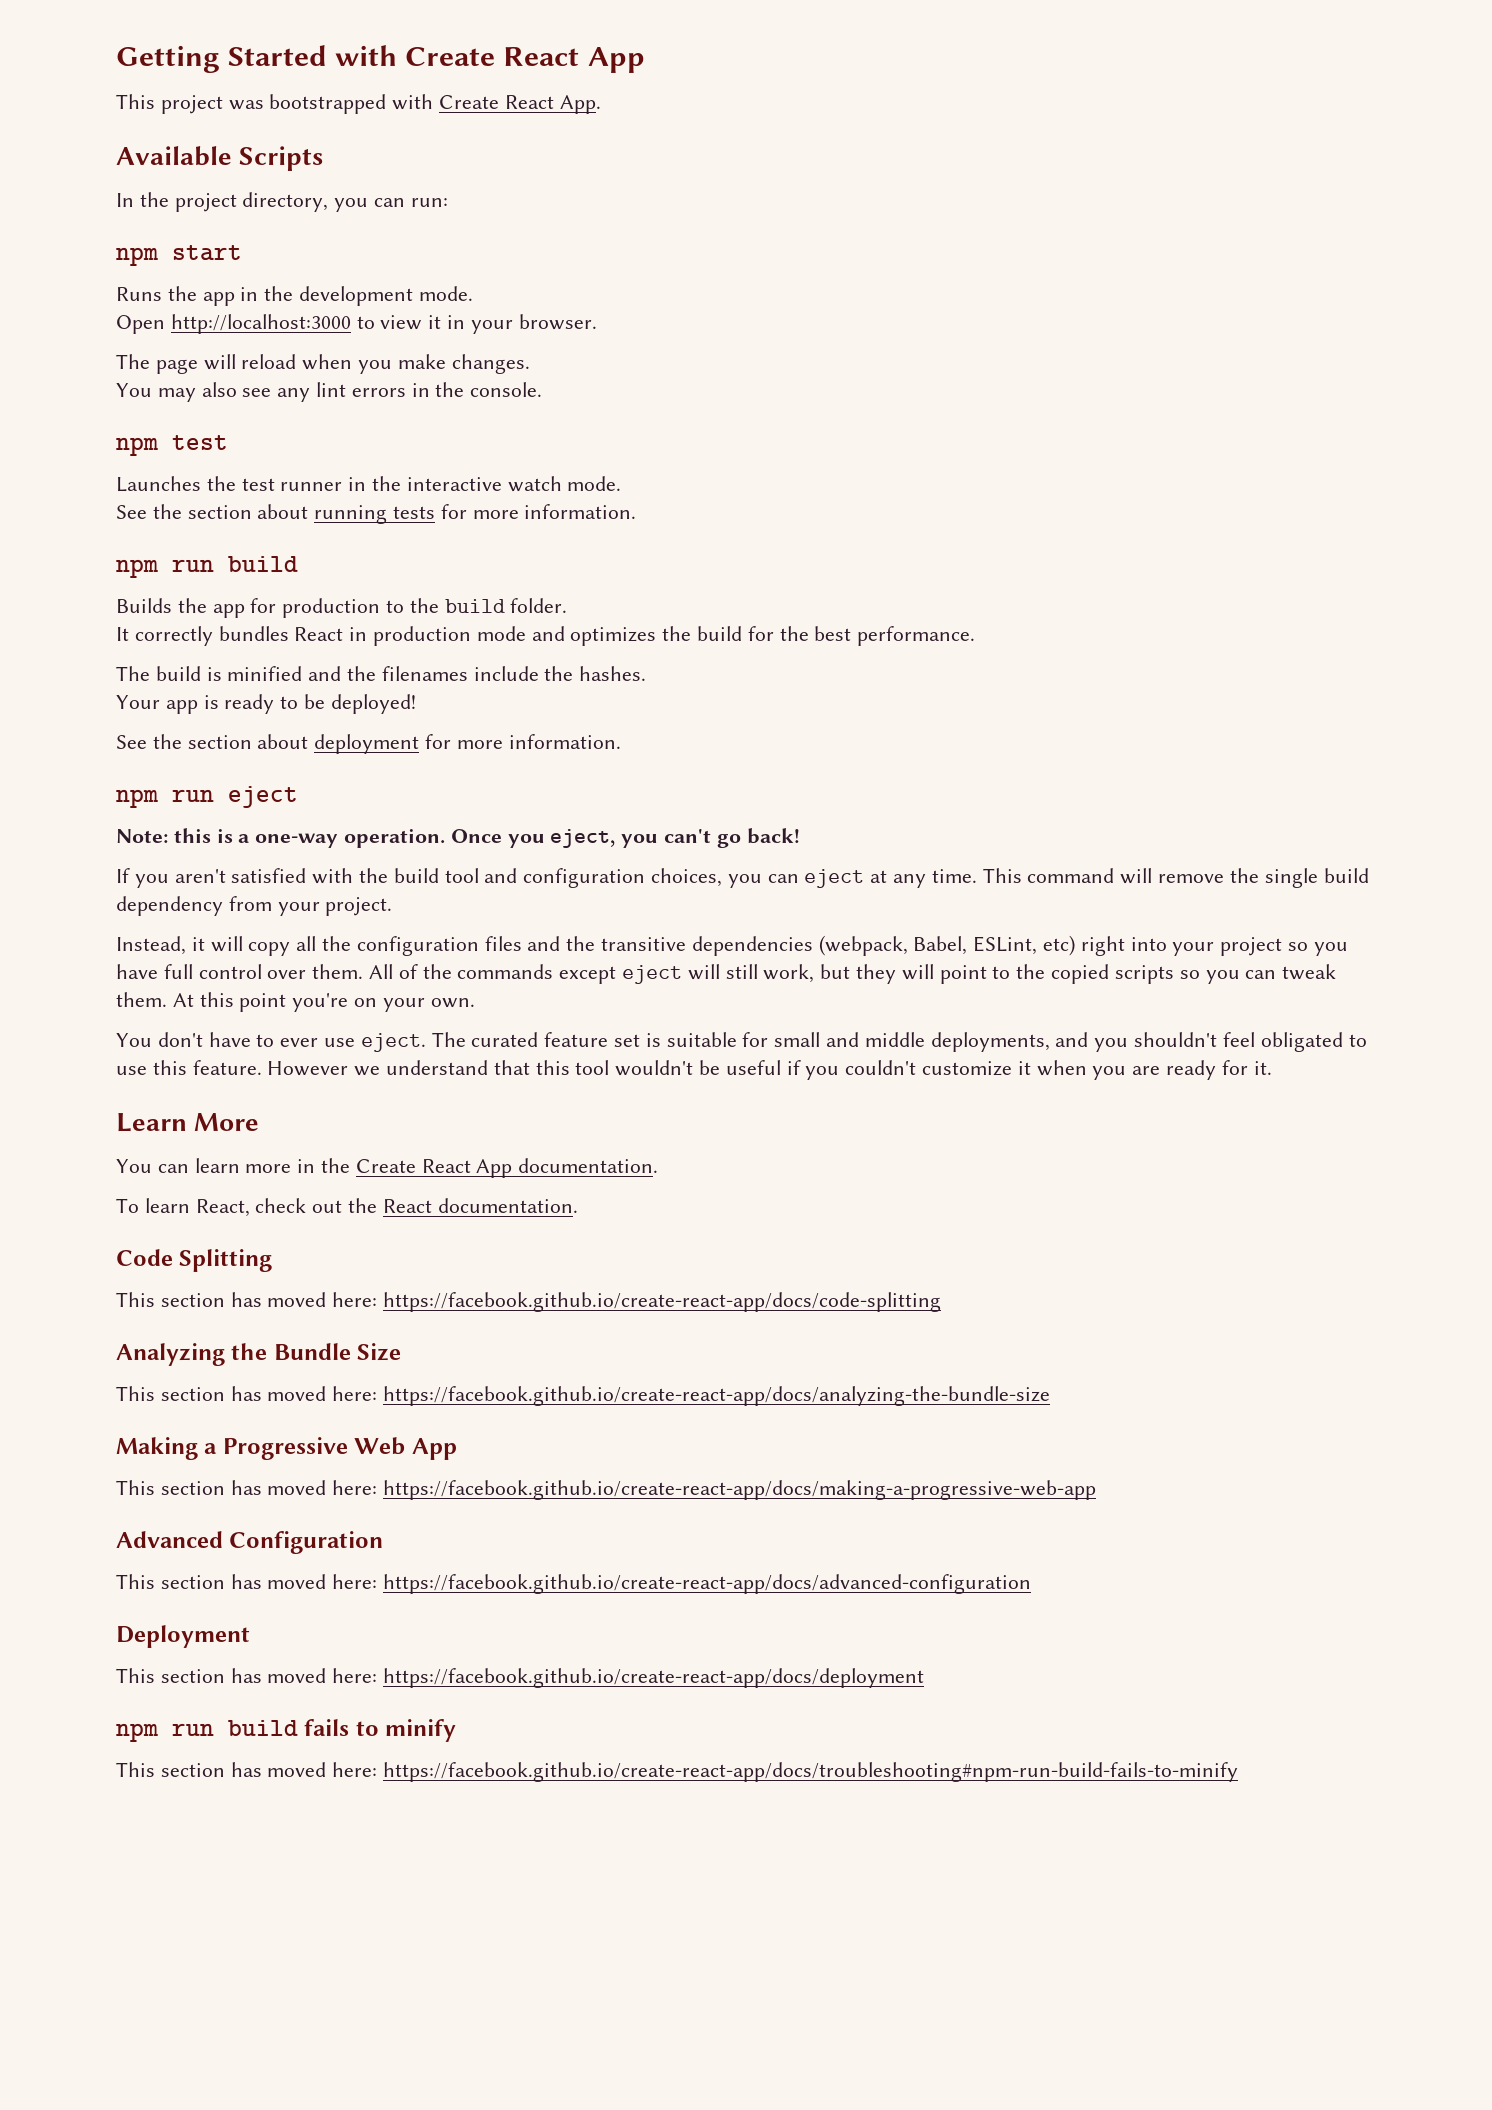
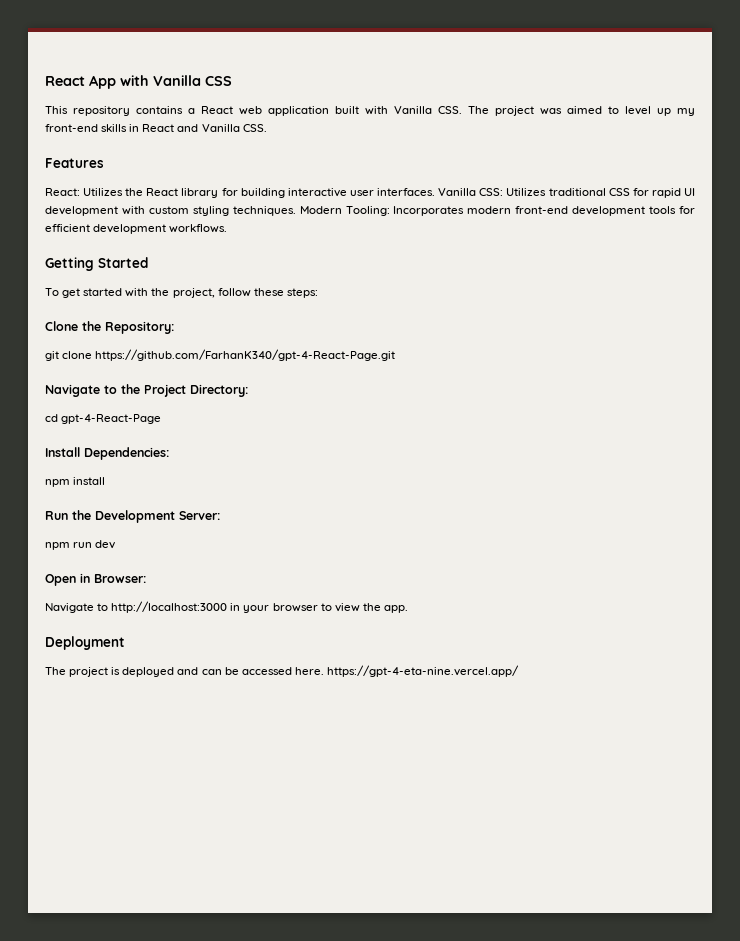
[116,45,645,73] [116,94,601,114] [116,146,324,171] [116,192,448,212] [116,245,242,266] [116,286,473,306] [116,314,597,334] [116,354,530,374] [116,382,543,402] [116,435,228,456] [116,476,622,492] [116,504,637,524] [116,556,298,578] [116,598,568,618] [116,626,976,646] [116,666,647,681] [116,694,416,714] [116,734,621,754] [116,786,298,808] [116,828,800,848] [116,868,1369,888] [116,896,393,916] [116,935,1348,956] [116,964,1337,984] [116,992,475,1012] [116,1032,1367,1052] [116,1060,1272,1080] [116,1113,260,1132] [116,1158,659,1178] [116,1198,578,1217] [116,1249,273,1272] [116,1292,942,1312] [116,1343,402,1366] [116,1386,1051,1406] [116,1437,457,1460] [116,1480,1097,1500] [116,1531,384,1554] [116,1574,1032,1594] [116,1625,250,1648] [116,1668,925,1688] [116,1719,457,1742] [116,1762,1239,1782] Getting Started with Create React App // This project was bootstrapped with Create React App. // Available Scripts // In the project directory, you can run: // npm start // Runs the app in the development mode. // Open http://localhost:3000 to view it in your browser. // The page will reload when you make changes. // You may also see any lint errors in the console. // npm test // Launches the test runner in the interactive watch mode. // See the section about running tests for more information. // npm run build // Builds the app for production to the build folder. // It correctly bundles React in production mode and optimizes the build for the best performance. // The build is minified and the filenames include the hashes. // Your app is ready to be deployed! // See the section about deployment for more information. // npm run eject // Note: this is a one-way operation. Once you eject, you can't go back! // If you aren't satisfied with the build tool and configuration choices, you can eject at any time. This command will remove the single build dependency from your project. // Instead, it will copy all the configuration files and the transitive dependencies (webpack, Babel, ESLint, etc) right into your project so you have full control over them. All of the commands except eject will still work, but they will point to the copied scripts so you can tweak them. At this point you're on your own. // You don't have to ever use eject. The curated feature set is suitable for small and middle deployments, and you shouldn't feel obligated to use this feature. However we understand that this tool wouldn't be useful if you couldn't customize it when you are ready for it. // Learn More // You can learn more in the Create React App documentation. // To learn React, check out the React documentation. // Code Splitting // This section has moved here: https://facebook.github.io/create-react-app/docs/code-splitting // Analyzing the Bundle Size // This section has moved here: https://facebook.github.io/create-react-app/docs/analyzing-the-bundle-size // Making a Progressive Web App // This section has moved here: https://facebook.github.io/create-react-app/docs/making-a-progressive-web-app // Advanced Configuration // This section has moved here: https://facebook.github.io/create-react-app/docs/advanced-configuration // Deployment // This section has moved here: https://facebook.github.io/create-react-app/docs/deployment // npm run build fails to minify // This section has moved here: https://facebook.github.io/create-react-app/docs/troubleshooting#npm-run-build-fails-to-minify -> [45,75,232,89] [45,106,695,116] [45,124,267,132] [45,158,104,168] [45,188,695,198] [45,206,695,216] [45,224,228,234] [45,257,148,271] [45,288,318,298] [45,321,174,334] [45,349,396,361] [45,384,248,397] [45,414,162,424] [45,447,169,460] [45,477,106,487] [45,510,220,523] [45,540,116,550] [45,573,146,586] [45,601,408,613] [45,636,125,650] [45,665,519,677] React App with Vanilla CSS // This repository contains a React web application built with Vanilla CSS. The project was aimed to level up my front-end skills in React and Vanilla CSS. // Features // React: Utilizes the React library for building interactive user interfaces. Vanilla CSS: Utilizes traditional CSS for rapid UI development with custom styling techniques. Modern Tooling: Incorporates modern front-end development tools for efficient development workflows. // Getting Started // To get started with the project, follow these steps: // Clone the Repository: // git clone https://github.com/FarhanK340/gpt-4-React-Page.git // Navigate to the Project Directory: // cd gpt-4-React-Page // Install Dependencies: // npm install // Run the Development Server: // npm run dev // Open in Browser: // Navigate to http://localhost:3000 in your browser to view the app. // Deployment // The project is deployed and can be accessed here. https://gpt-4-eta-nine.vercel.app/

